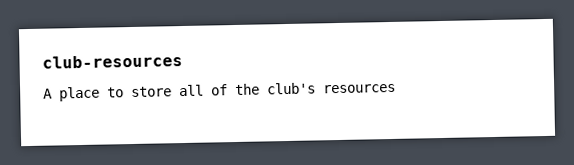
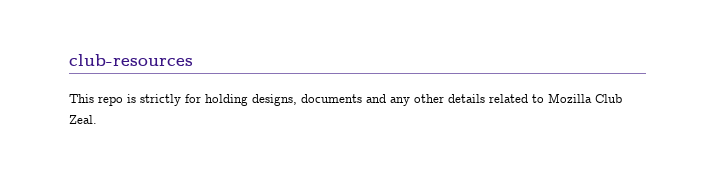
[43,82,396,102] A place to store all of the club's resources -> [69,93,622,106] [69,115,97,124] This repo is strictly for holding designs, documents and any other details related to Mozilla Club Zeal.

